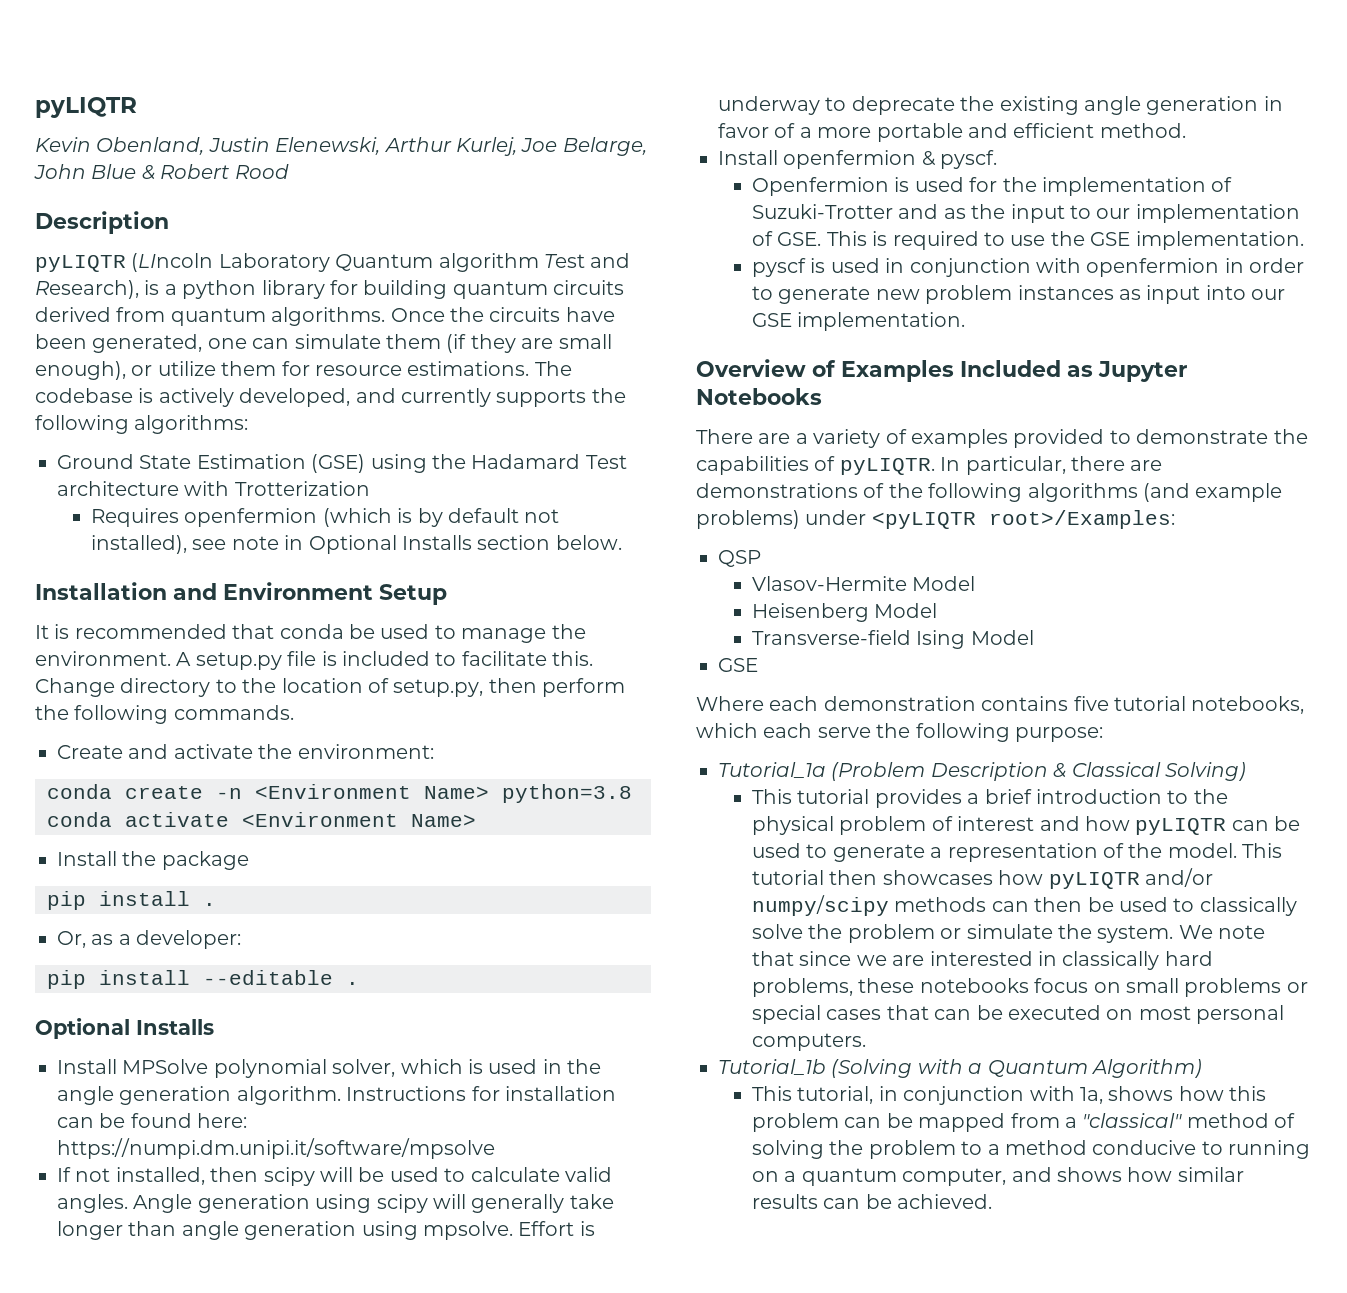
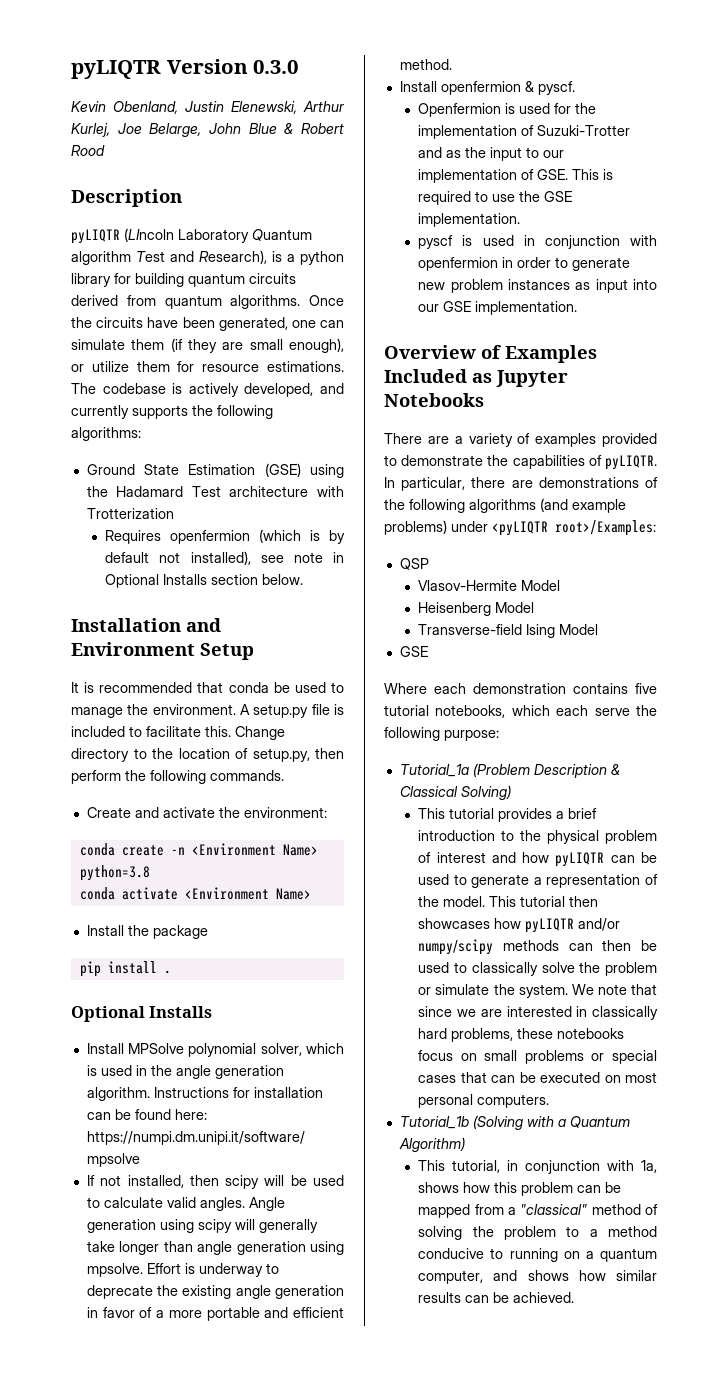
[35,97,137,118] pyLIQTR -> [71,59,299,79] pyLIQTR Version 0.3.0
[57,930,242,949] [47,970,359,989] // Or, as a developer: // pip install --editable . -> (171, 972) none

